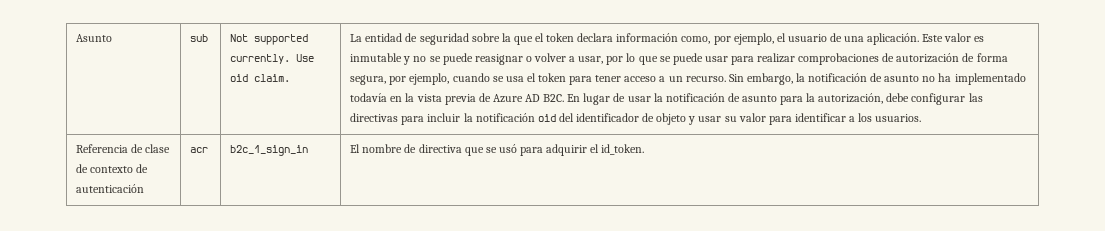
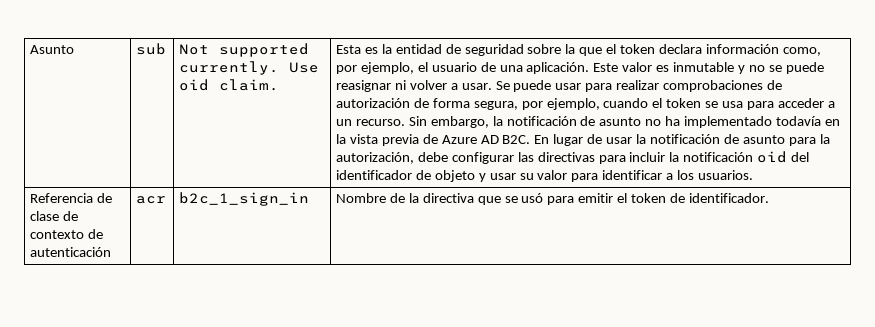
[350,34,363,42] La -> [335,44,392,54] Esta es la
[525,56,532,62] o -> [394,80,406,90] ni
[578,53,671,65] usar, por lo que se -> [461,81,510,90] usar. Se
[492,73,657,85] se usa el token para tener acceso -> [652,98,824,110] el token se usa para acceder
[350,144,417,153] El nombre de -> [335,193,419,203] Nombre de la
[546,144,645,156] adquirir el id_token. -> [578,193,769,203] emitir el token de identificador.

